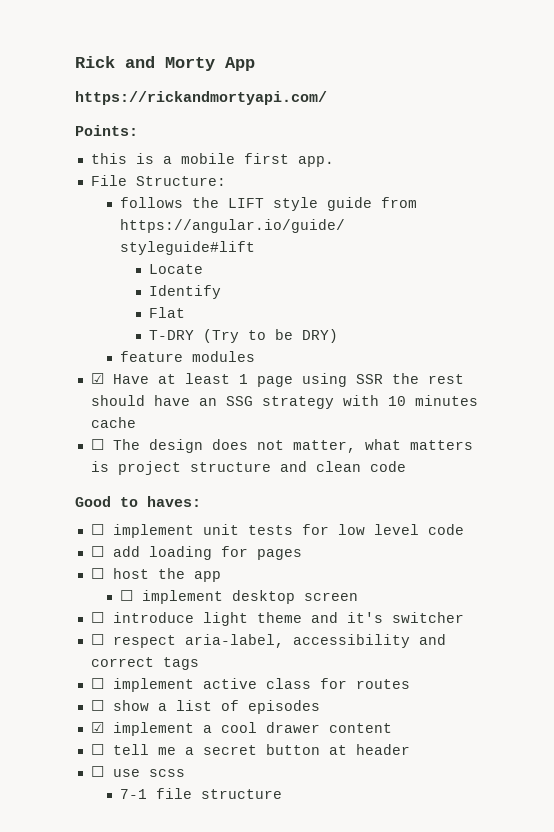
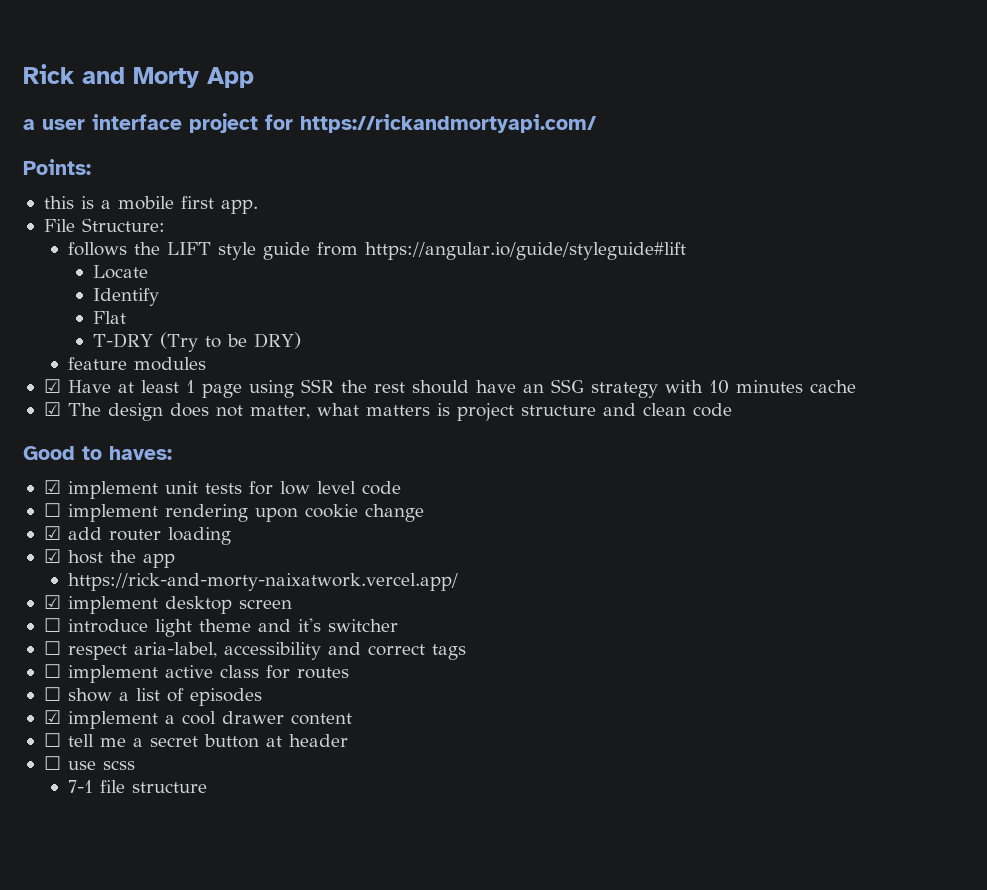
(255, 64) none -> [23,113,293,133] a user interface project for
[90,439,104,450] ☐ -> [43,402,61,416] ☑
[90,524,104,535] ☐ -> [43,480,61,494] ☑
[112,546,302,560] [90,568,104,579] add loading for pages // ☐ -> [67,504,424,522] [43,526,231,545] [43,549,61,563] implement rendering upon cookie change // ☑ add router loading // ☑
[119,590,133,601] ☐ -> [68,573,459,591] [43,595,61,609] https://rick-and-morty-naixatwork.vercel.app/ // ☑

